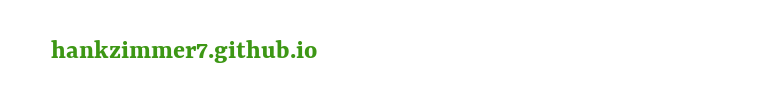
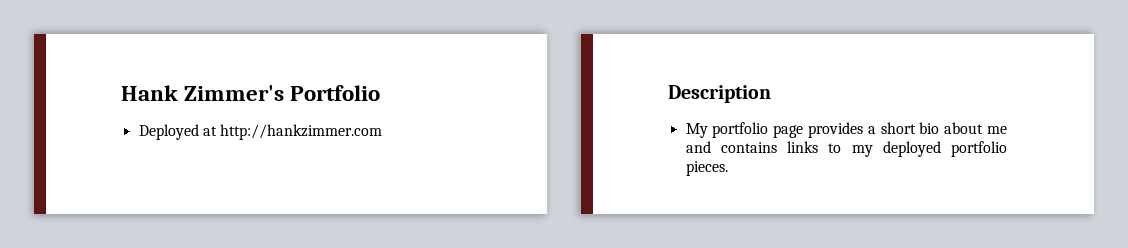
[51,40,317,63] hankzimmer7.github.io -> [121,85,381,101] [138,124,383,140] [668,85,771,103] [685,122,1007,138] [685,141,1007,157] [685,161,728,176] Hank Zimmer's Portfolio // Deployed at http://hankzimmer.com // Description // My portfolio page provides a short bio about me and contains links to my deployed portfolio pieces.

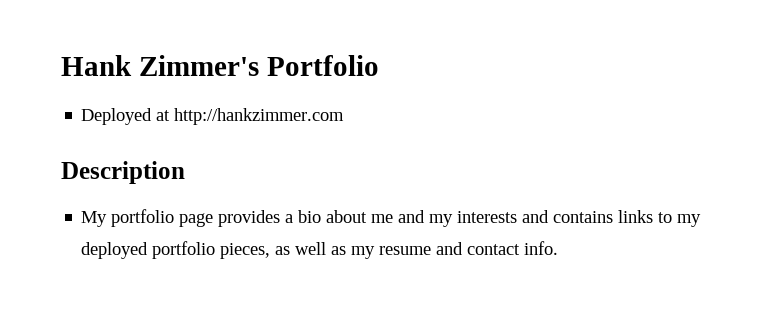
[880,122,916,134] short -> (294, 218) none
(711, 147) none -> [429,210,550,227] my interests and
[685,161,728,176] pieces. -> [220,241,559,259] pieces, as well as my resume and contact info.

